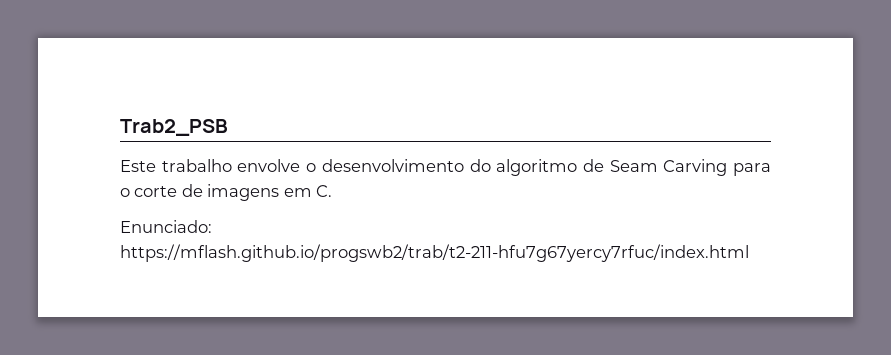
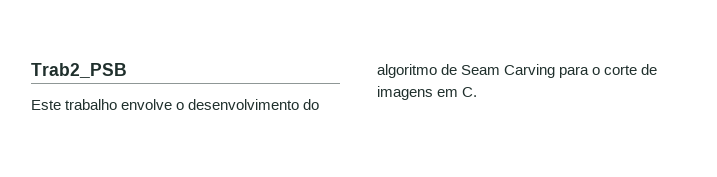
[120,220,212,233] [120,244,749,262] // Enunciado: https://mflash.github.io/progswb2/trab/t2-211-hfu7g67yercy7rfuc/index.html -> (478, 92) none

